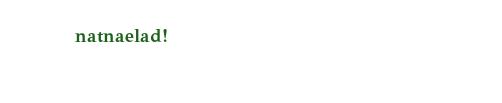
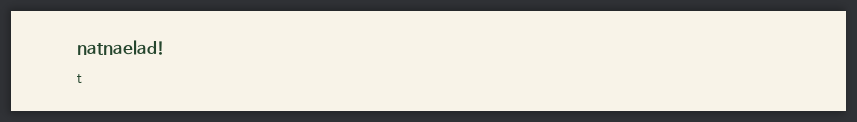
(168, 36) none -> [77,74,82,84] // t

